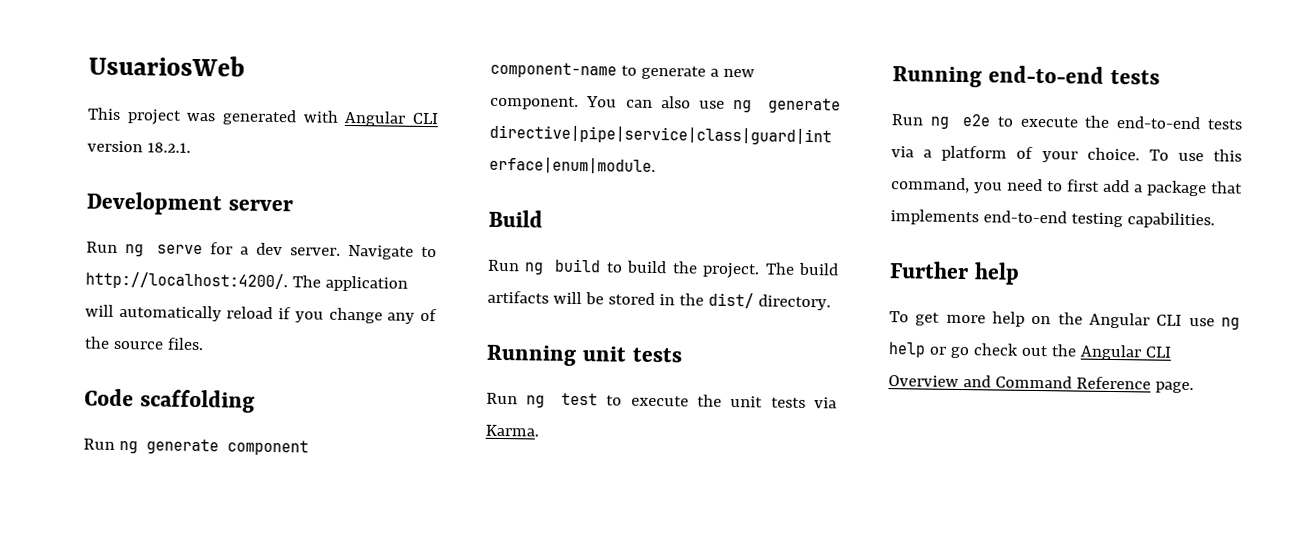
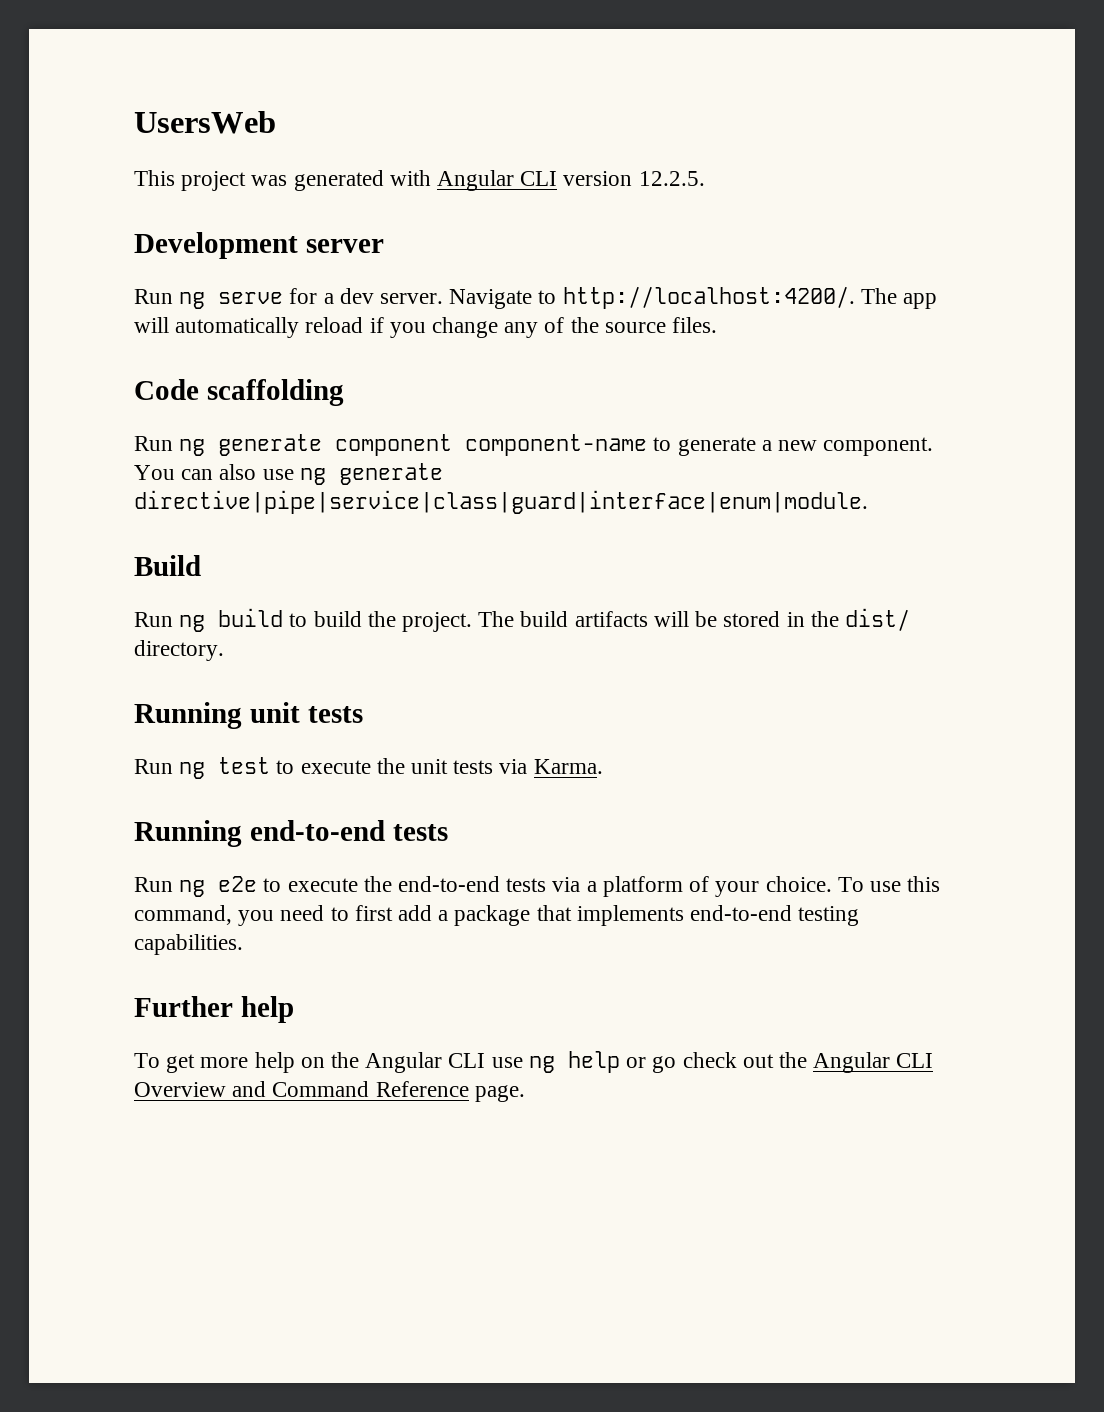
[88,54,245,77] UsuariosWeb -> [134,111,276,134] UsersWeb
[146,142,191,153] 18.2.1. -> [638,171,705,186] 12.2.5.
[324,275,408,292] application -> [903,293,938,309] app

